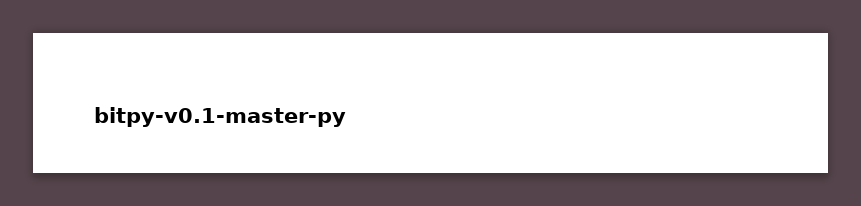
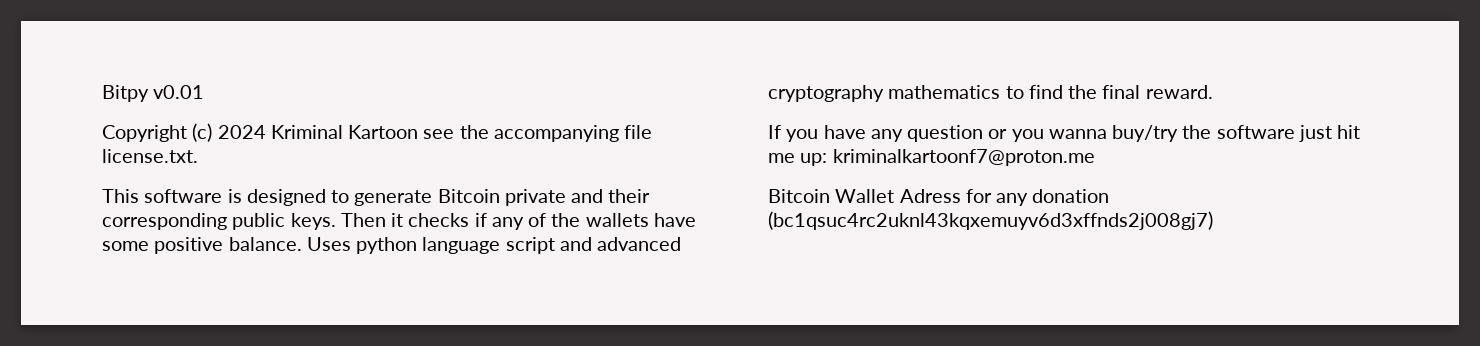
[94,107,346,127] bitpy-v0.1-master-py -> [102,85,205,102] [102,123,653,142] [102,149,198,163] [102,189,651,206] [102,213,696,230] [102,237,682,254] [768,85,1213,102] [768,125,1361,142] [768,149,1095,166] [768,189,1110,206] [768,211,1213,230] Bitpy v0.01 // Copyright (c) 2024 Kriminal Kartoon see the accompanying file license.txt. // This software is designed to generate Bitcoin private and their corresponding public keys. Then it checks if any of the wallets have some positive balance. Uses python language script and advanced cryptography mathematics to find the final reward. // If you have any question or you wanna buy/try the software just hit me up: kriminalkartoonf7@proton.me // Bitcoin Wallet Adress for any donation (bc1qsuc4rc2uknl43kqxemuyv6d3xffnds2j008gj7)

